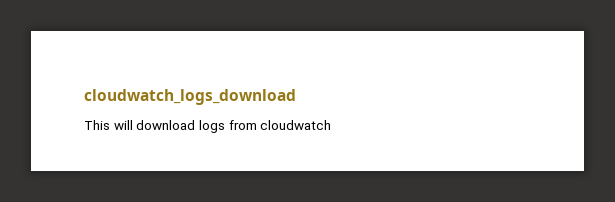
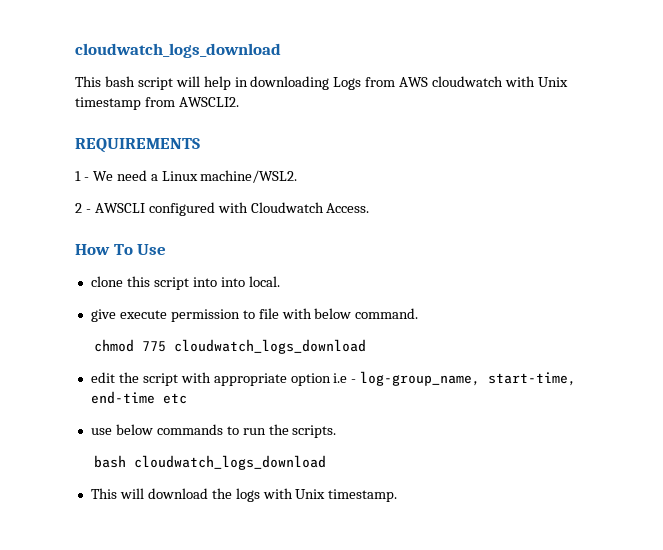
[84,89,296,105] [84,120,332,133] cloudwatch_logs_download // This will download logs from cloudwatch -> [75,43,281,58] [75,76,568,90] [75,97,239,110] [75,138,200,153] [75,170,298,183] [75,202,370,216] [75,244,167,255] [90,276,280,290] [90,308,419,322] [93,339,366,354] [90,371,577,386] [90,391,187,404] [90,424,337,438] [93,455,326,470] [90,488,398,502] cloudwatch_logs_download // This bash script will help in downloading Logs from AWS cloudwatch with Unix timestamp from AWSCLI2. // REQUIREMENTS // 1 - We need a Linux machine/WSL2. // 2 - AWSCLI configured with Cloudwatch Access. // How To Use // clone this script into into local. // give execute permission to file with below command. // chmod 775 cloudwatch_logs_download // edit the script with appropriate option i.e - log-group_name, start-time, end-time etc // use below commands to run the scripts. // bash cloudwatch_logs_download // This will download the logs with Unix timestamp.

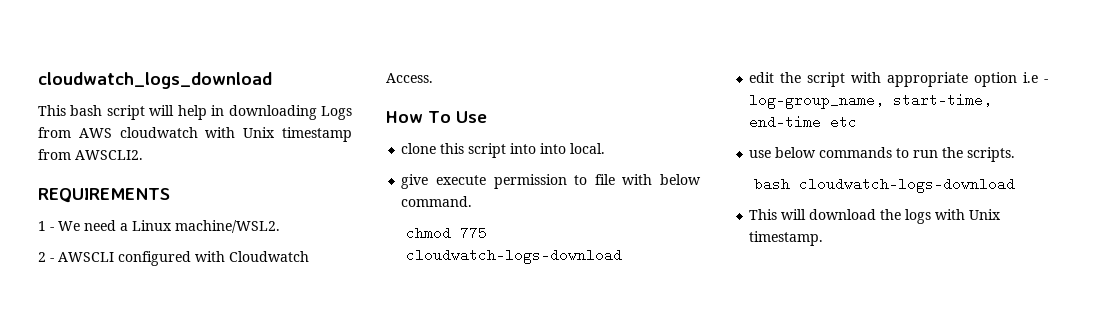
[173,339,366,354] cloudwatch_logs_download -> [405,248,622,264] cloudwatch-logs-download
[133,455,326,470] cloudwatch_logs_download -> [798,177,1015,193] cloudwatch-logs-download

